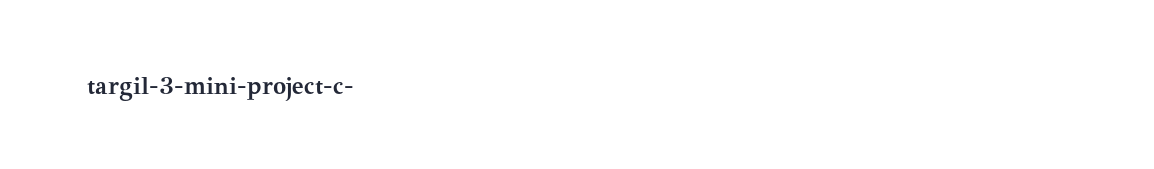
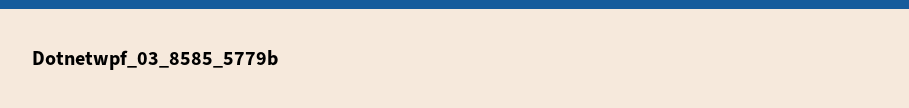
[87,77,354,101] targil-3-mini-project-c- -> [32,50,278,70] Dotnetwpf_03_8585_5779b

